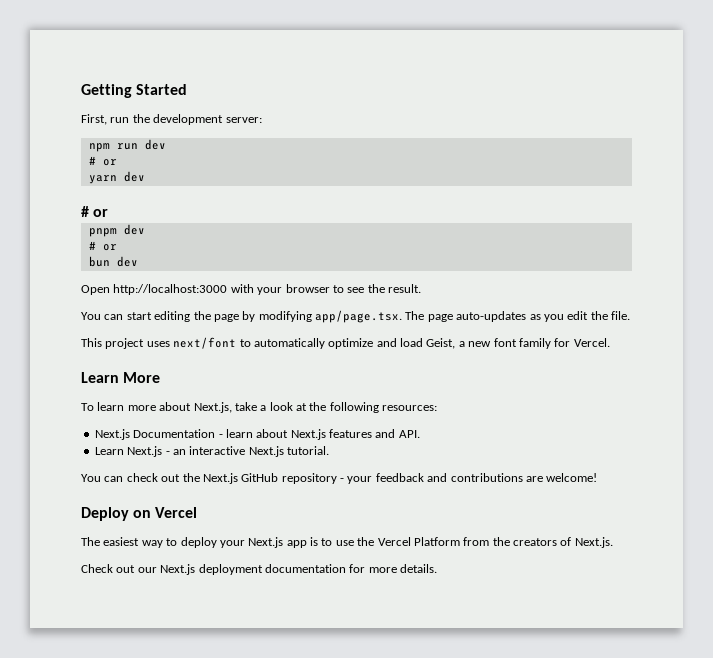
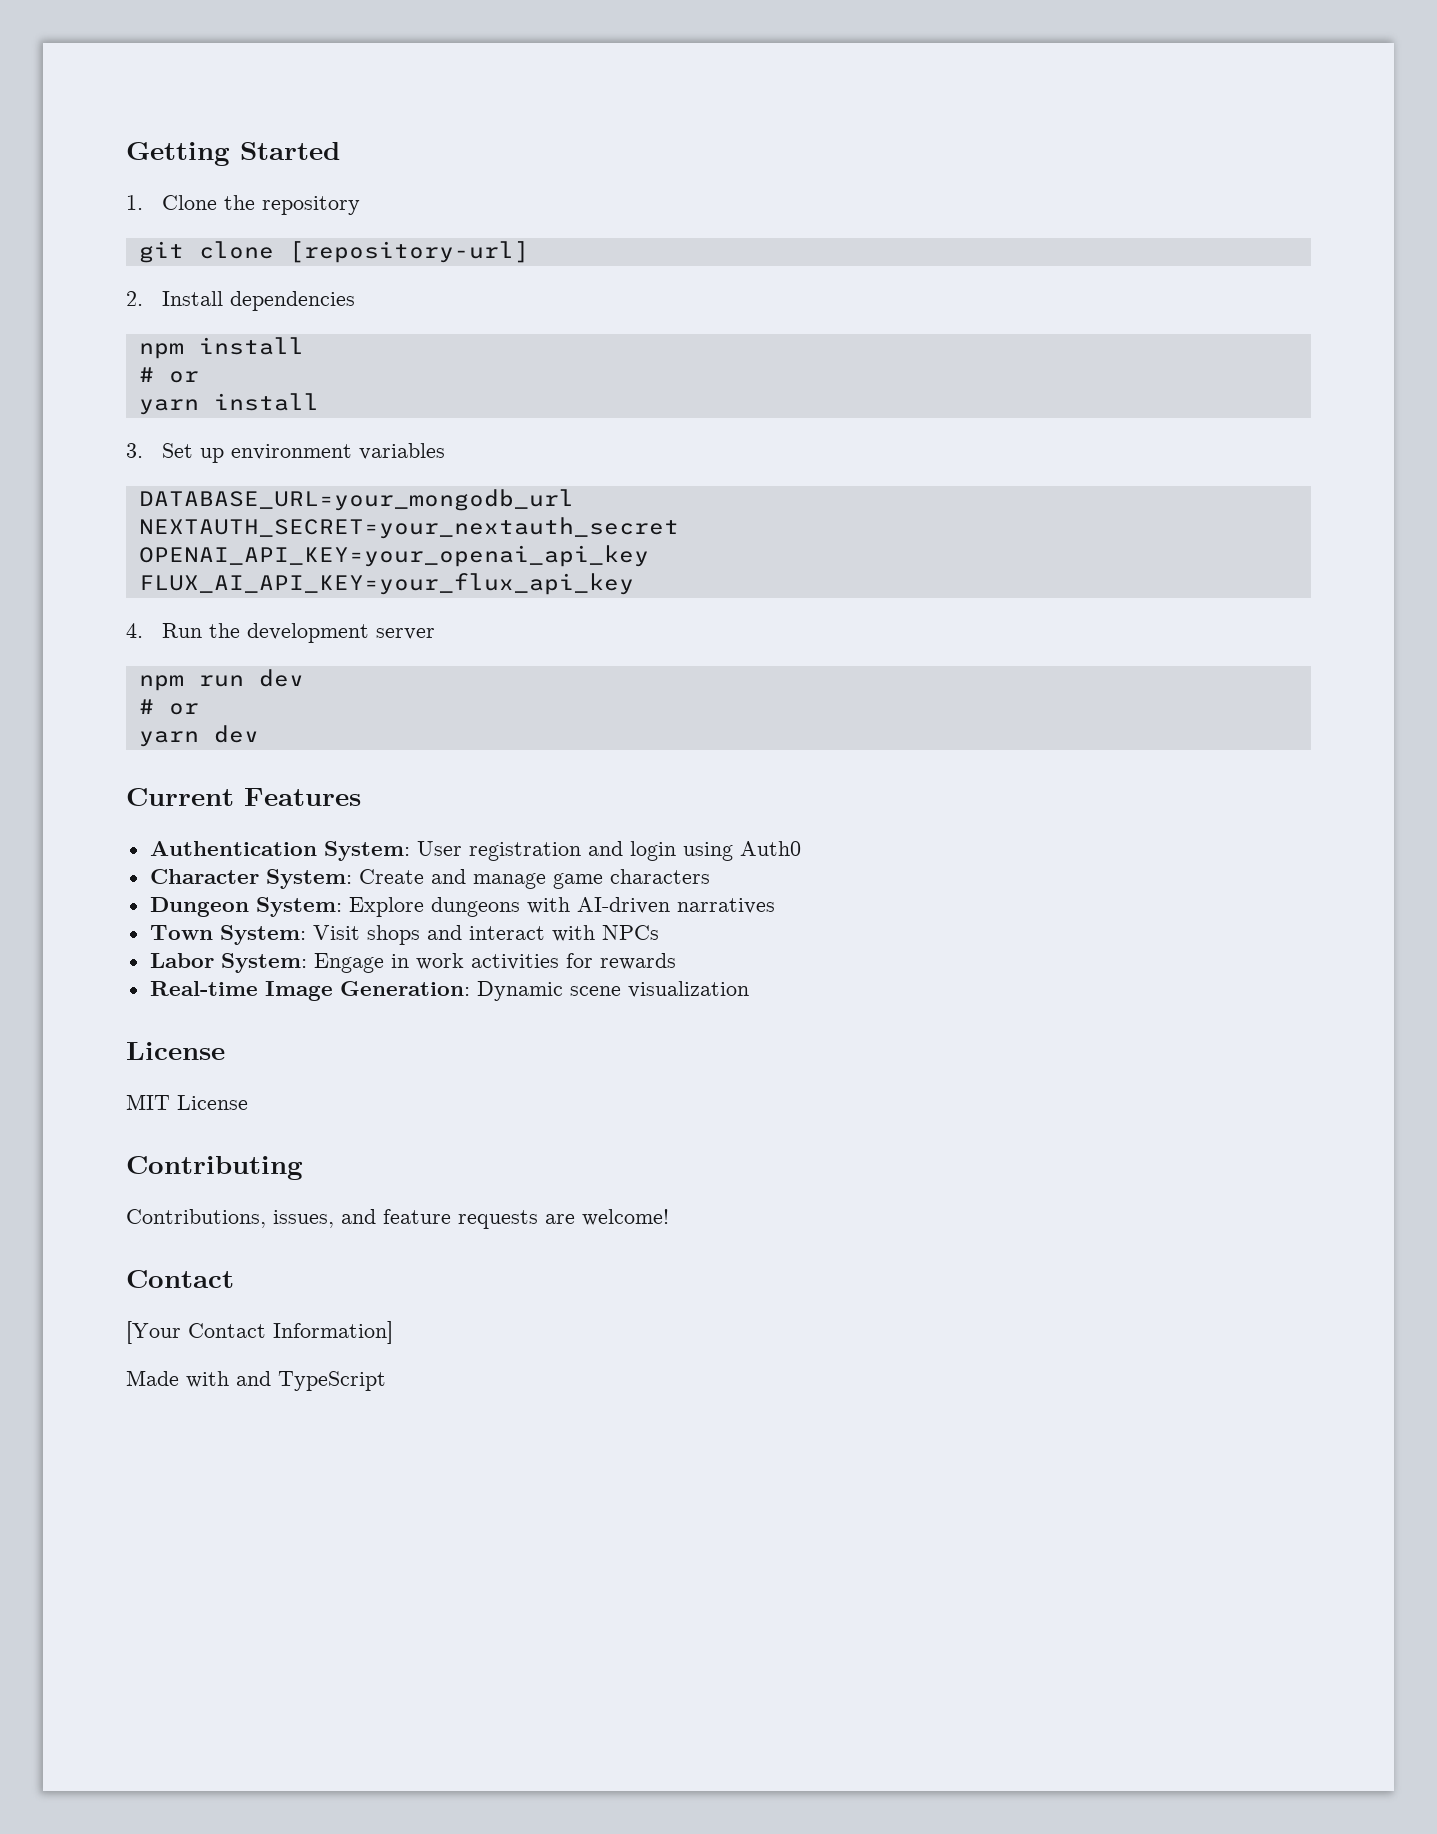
[81,114,130,125] First, run -> [126,195,360,215] [138,241,529,263] [126,291,355,311] [138,337,304,359] [138,367,199,383] [138,393,319,415] [126,443,445,463] [138,489,574,511] [138,517,679,539] [138,545,649,567] [138,573,634,595] [126,623,202,638] 1. Clone the repository // git clone [repository-url] // 2. Install dependencies // npm install // # or // yarn install // 3. Set up environment variables // DATABASE_URL=your_mongodb_url // NEXTAUTH_SECRET=your_nextauth_secret // OPENAI_API_KEY=your_openai_api_key // FLUX_AI_API_KEY=your_flux_api_key // 4. Run
[225,117,262,123] server: -> [375,628,435,640] server
[81,206,109,217] [88,224,145,237] [88,241,117,251] [88,256,138,267] [81,284,421,295] [81,310,630,323] [81,337,610,349] [81,372,161,383] [81,402,438,413] [94,429,420,440] [94,446,329,457] [81,473,598,484] [81,507,198,521] [81,537,613,548] [81,564,437,575] # or // pnpm dev // # or // bun dev // Open http://localhost:3000 with your browser to see the result. // You can start editing the page by modifying app/page.tsx. The page auto-updates as you edit the file. // This project uses next/font to automatically optimize and load Geist, a new font family for Vercel. // Learn More // To learn more about Next.js, take a look at the following resources: // Next.js Documentation - learn about Next.js features and API. // Learn Next.js - an interactive Next.js tutorial. // You can check out the Next.js GitHub repository - your feedback and contributions are welcome! // Deploy on Vercel // The easiest way to deploy your Next.js app is to use the Vercel Platform from the creators of Next.js. // Check out our Next.js deployment documentation for more details. -> [126,788,361,806] [149,841,801,861] [149,869,710,889] [149,897,775,917] [149,925,659,945] [149,953,676,973] [149,981,749,1001] [126,1042,225,1060] [126,1094,248,1110] [126,1156,303,1180] [126,1209,669,1229] [126,1270,234,1288] [126,1321,393,1344] [126,1370,386,1391] Current Features // Authentication System: User registration and login using Auth0 // Character System: Create and manage game characters // Dungeon System: Explore dungeons with AI-driven narratives // Town System: Visit shops and interact with NPCs // Labor System: Engage in work activities for rewards // Real-time Image Generation: Dynamic scene visualization // License // MIT License // Contributing // Contributions, issues, and feature requests are welcome! // Contact // [Your Contact Information] // Made with and TypeScript

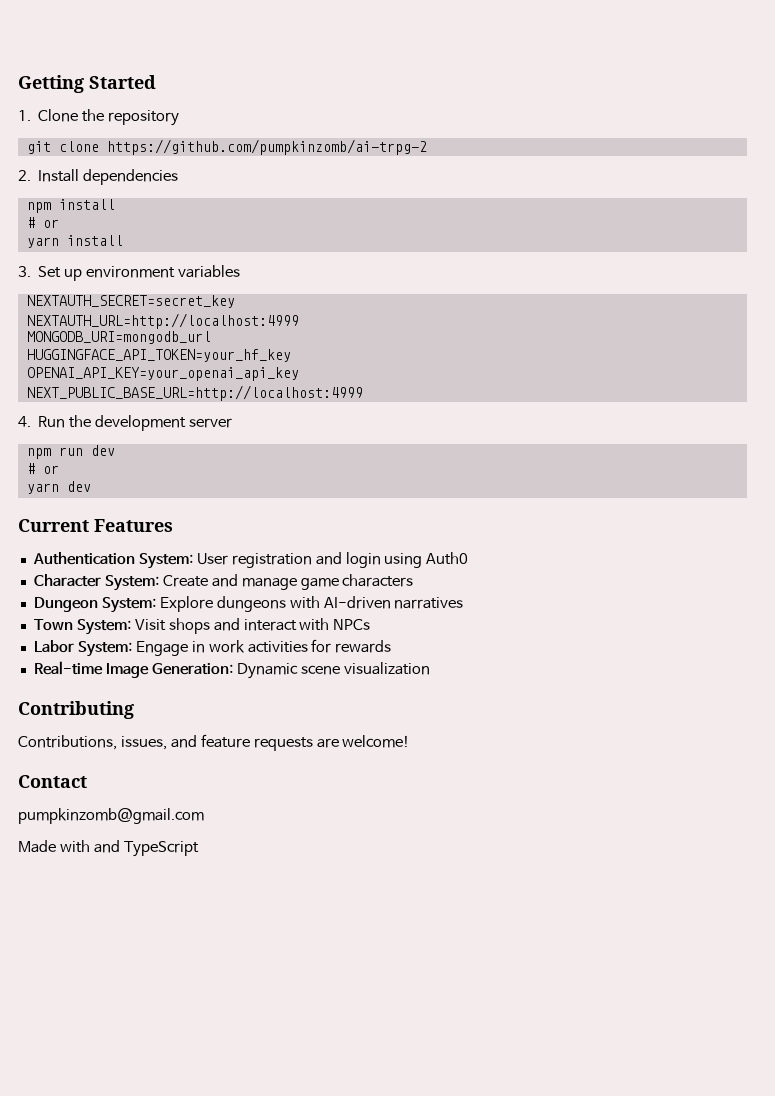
[288,241,529,263] [repository-url] -> [106,139,427,155] https://github.com/pumpkinzomb/ai-trpg-2
[138,489,574,511] [138,517,679,539] DATABASE_URL=your_mongodb_url // NEXTAUTH_SECRET=your_nextauth_secret -> [26,295,235,308] [26,313,299,329] [26,331,211,344] [26,349,291,362] NEXTAUTH_SECRET=secret_key // NEXTAUTH_URL=http://localhost:4999 // MONGODB_URI=mongodb_url // HUGGINGFACE_API_TOKEN=your_hf_key
[138,573,634,595] FLUX_AI_API_KEY=your_flux_api_key -> [26,385,363,401] NEXT_PUBLIC_BASE_URL=http://localhost:4999
[126,1042,225,1060] [126,1094,248,1110] // License // MIT License -> (430, 668) none
[126,1321,393,1344] [Your Contact Information] -> [18,808,204,824] pumpkinzomb@gmail.com

